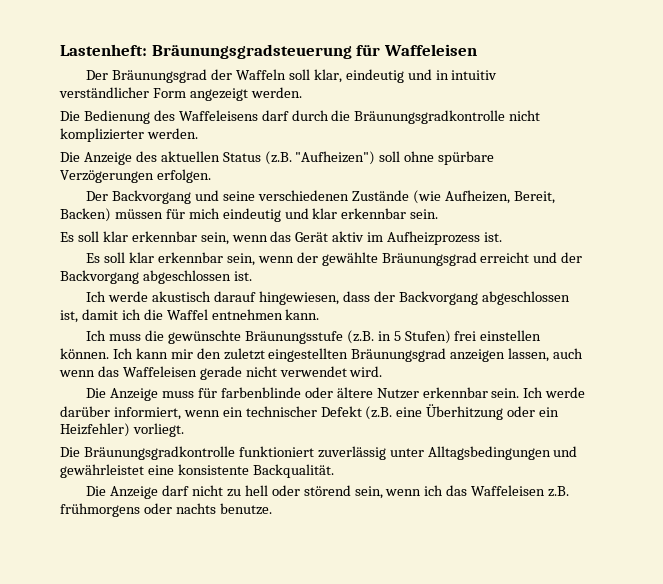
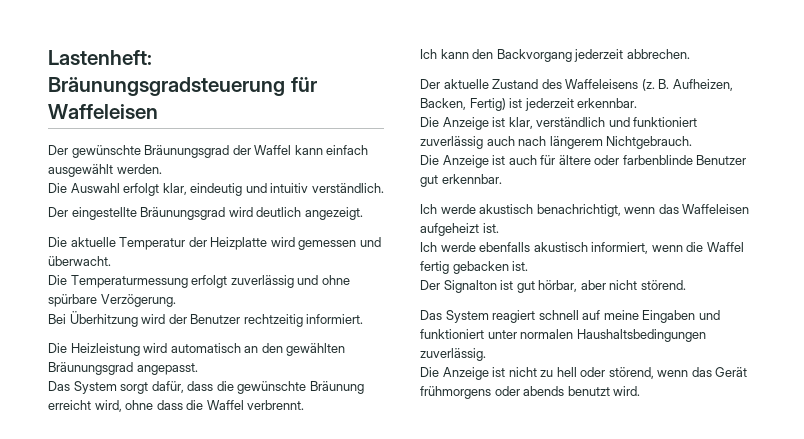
(109, 75) none -> [71,145,141,158] gewünschte
[235,69,498,83] [59,87,302,101] [60,110,541,124] [60,128,198,142] [60,151,495,165] [60,169,211,183] [86,190,555,204] [60,208,439,222] [60,231,503,245] [86,252,583,266] [60,270,252,284] [86,291,570,305] [60,309,320,323] [86,330,542,344] [60,348,584,362] [59,366,383,380] [86,387,586,401] [60,404,560,420] [60,423,184,437] [60,446,578,460] [60,464,334,478] [86,485,570,499] [60,503,272,517] Waffeln soll klar, eindeutig und in intuitiv verständlicher Form angezeigt werden. // Die Bedienung des Waffeleisens darf durch die Bräunungsgradkontrolle nicht komplizierter werden. // Die Anzeige des aktuellen Status (z.B. "Aufheizen") soll ohne spürbare Verzögerungen erfolgen. // Der Backvorgang und seine verschiedenen Zustände (wie Aufheizen, Bereit, Backen) müssen für mich eindeutig und klar erkennbar sein. // Es soll klar erkennbar sein, wenn das Gerät aktiv im Aufheizprozess ist. // Es soll klar erkennbar sein, wenn der gewählte Bräunungsgrad erreicht und der Backvorgang abgeschlossen ist. // Ich werde akustisch darauf hingewiesen, dass der Backvorgang abgeschlossen ist, damit ich die Waffel entnehmen kann. // Ich muss die gewünschte Bräunungsstufe (z.B. in 5 Stufen) frei einstellen können. Ich kann mir den zuletzt eingestellten Bräunungsgrad anzeigen lassen, auch wenn das Waffeleisen gerade nicht verwendet wird. // Die Anzeige muss für farbenblinde oder ältere Nutzer erkennbar sein. Ich werde darüber informiert, wenn ein technischer Defekt (z.B. eine Überhitzung oder ein Heizfehler) vorliegt. // Die Bräunungsgradkontrolle funktioniert zuverlässig unter Alltagsbedingungen und gewährleistet eine konsistente Backqualität. // Die Anzeige darf nicht zu hell oder störend sein, wenn ich das Waffeleisen z.B. frühmorgens oder nachts benutze. -> [254,145,369,155] [48,164,162,177] [48,183,384,196] [48,207,363,220] [48,237,381,250] [48,256,111,266] [48,275,350,288] [48,294,176,307] [48,311,364,327] [48,343,346,356] [48,362,198,375] [48,381,364,394] [48,400,305,412] [420,49,690,62] [420,79,733,91] [420,98,638,111] [420,117,698,130] [420,136,693,149] [420,155,747,168] [420,174,502,187] [420,204,750,217] [420,223,499,236] [420,242,744,254] [420,261,529,274] [420,280,686,293] [420,310,720,323] [420,329,706,342] [420,348,486,361] [420,367,748,380] [420,386,641,399] Waffel kann einfach ausgewählt werden. // Die Auswahl erfolgt klar, eindeutig und intuitiv verständlich. // Der eingestellte Bräunungsgrad wird deutlich angezeigt. // Die aktuelle Temperatur der Heizplatte wird gemessen und überwacht. // Die Temperaturmessung erfolgt zuverlässig und ohne spürbare Verzögerung. // Bei Überhitzung wird der Benutzer rechtzeitig informiert. // Die Heizleistung wird automatisch an den gewählten Bräunungsgrad angepasst. // Das System sorgt dafür, dass die gewünschte Bräunung erreicht wird, ohne dass die Waffel verbrennt. // Ich kann den Backvorgang jederzeit abbrechen. // Der aktuelle Zustand des Waffeleisens (z. B. Aufheizen, Backen, Fertig) ist jederzeit erkennbar. // Die Anzeige ist klar, verständlich und funktioniert zuverlässig auch nach längerem Nichtgebrauch. // Die Anzeige ist auch für ältere oder farbenblinde Benutzer gut erkennbar. // Ich werde akustisch benachrichtigt, wenn das Waffeleisen aufgeheizt ist. // Ich werde ebenfalls akustisch informiert, wenn die Waffel fertig gebacken ist. // Der Signalton ist gut hörbar, aber nicht störend. // Das System reagiert schnell auf meine Eingaben und funktioniert unter normalen Haushaltsbedingungen zuverlässig. // Die Anzeige ist nicht zu hell oder störend, wenn das Gerät frühmorgens oder abends benutzt wird.

